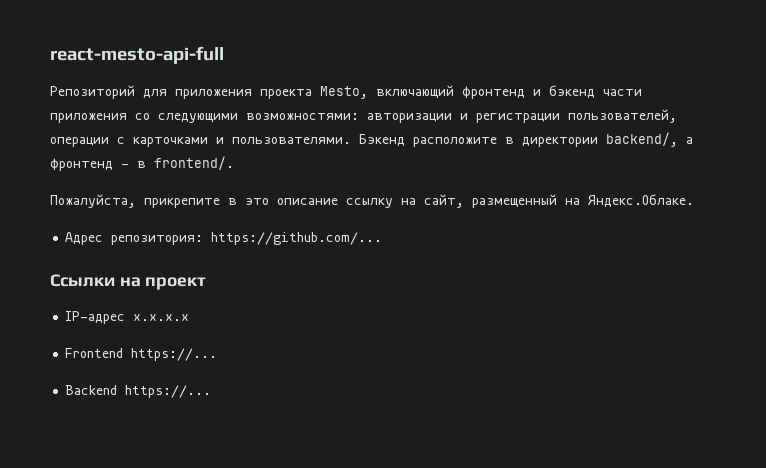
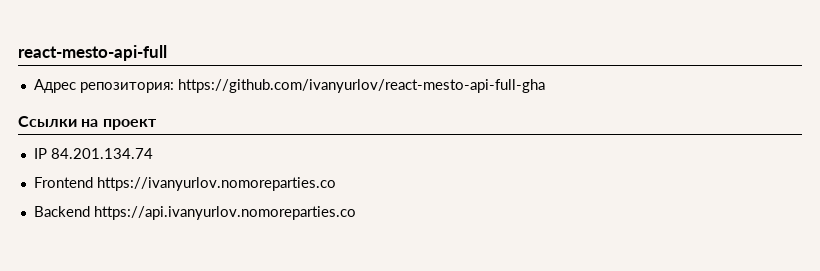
[50,85,642,99] [50,109,677,123] [50,132,693,147] [50,156,234,171] [50,194,694,208] // Репозиторий для приложения проекта Mesto, включающий фронтенд и бэкенд части приложения со следующими возможностями: авторизации и регистрации пользователей, операции с карточками и пользователями. Бэкенд расположите в директории backend/, а фронтенд - в frontend/. // Пожалуйста, прикрепите в это описание ссылку на сайт, размещенный на Яндекс.Облаке. -> (167, 53) none
[211,232,383,245] https://github.com/... -> [177,79,545,93] https://github.com/ivanyurlov/react-mesto-api-full-gha
[65,311,190,324] IP-адрес x.x.x.x -> [33,148,153,159] IP 84.201.134.74
[131,348,218,361] https://... -> [96,177,336,191] https://ivanyurlov.nomoreparties.co
[125,385,212,398] https://... -> [93,206,356,220] https://api.ivanyurlov.nomoreparties.co

